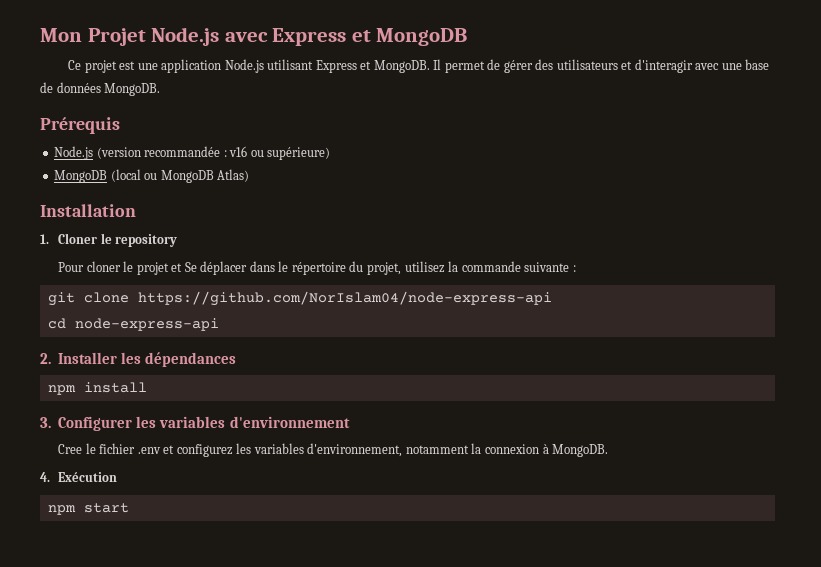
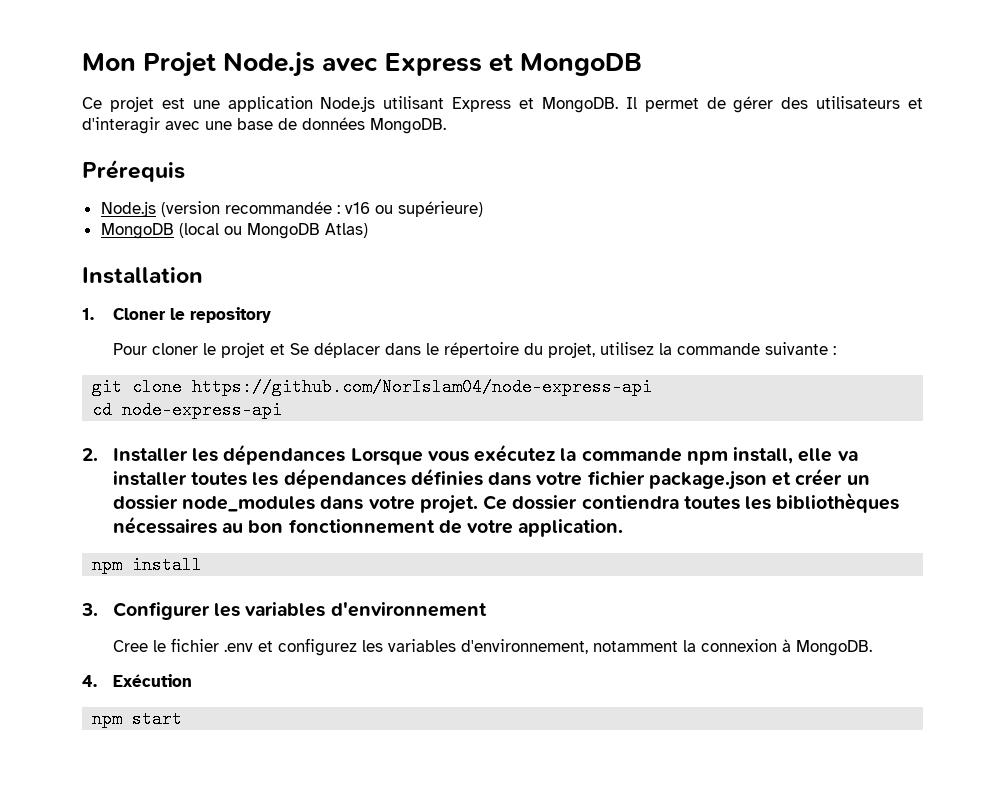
(237, 359) none -> [350,444,858,465] [112,468,870,490] [112,492,900,514] [112,516,624,537] Lorsque vous exécutez la commande npm install, elle va installer toutes les dépendances définies dans votre fichier package.json et créer un dossier node_modules dans votre projet. Ce dossier contiendra toutes les bibliothèques nécessaires au bon fonctionnement de votre application.

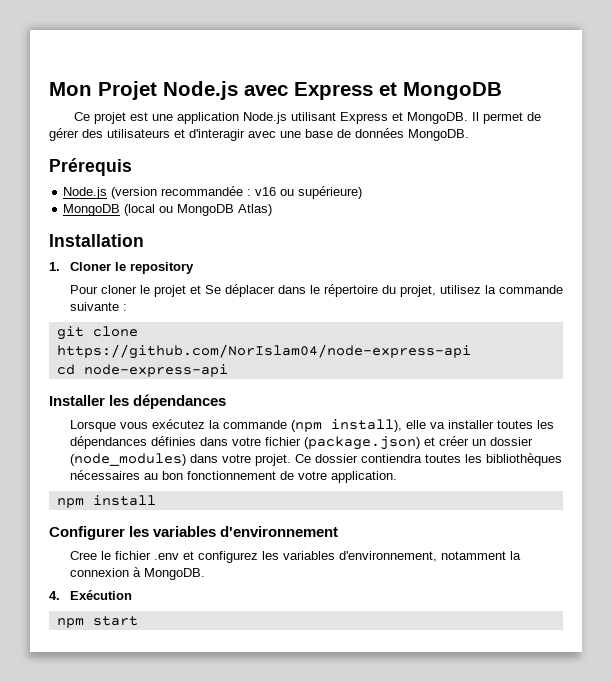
[82,448,98,461] 2. -> (228, 370) none
(346, 454) none -> (227, 401) //
[686,447,794,465] npm install, -> [290,419,402,432] (npm install),
[648,471,767,490] package.json -> [303,436,420,450] (package.json)
[182,496,316,512] node_modules -> [69,453,186,466] (node_modules)
[81,603,98,616] 3. -> (156, 500) none

